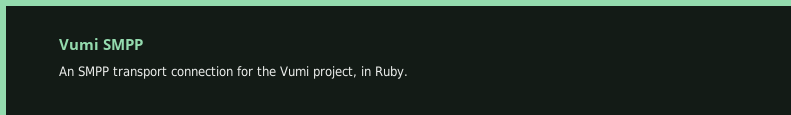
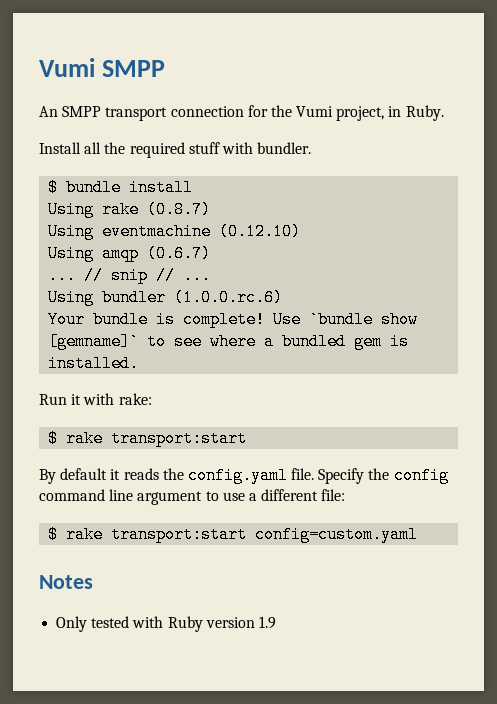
(408, 72) none -> [39,142,312,158] [48,179,194,196] [48,201,212,218] [48,223,302,240] [48,245,212,262] [48,267,212,284] [48,289,284,306] [48,311,419,328] [48,333,410,350] [48,355,140,372] [39,393,152,405] [48,430,248,447] [39,467,449,484] [39,489,346,505] [48,526,419,543] [39,575,93,589] [56,616,276,632] // Install all the required stuff with bundler. // $ bundle install // Using rake (0.8.7) // Using eventmachine (0.12.10) // Using amqp (0.6.7) // ... // snip // ... // Using bundler (1.0.0.rc.6) // Your bundle is complete! Use `bundle show [gemname]` to see where a bundled gem is installed. // Run it with rake: // $ rake transport:start // By default it reads the config.yaml file. Specify the config command line argument to use a different file: // $ rake transport:start config=custom.yaml // Notes // Only tested with Ruby version 1.9

